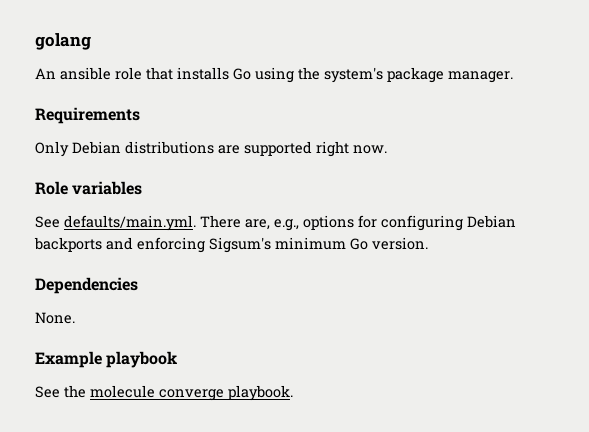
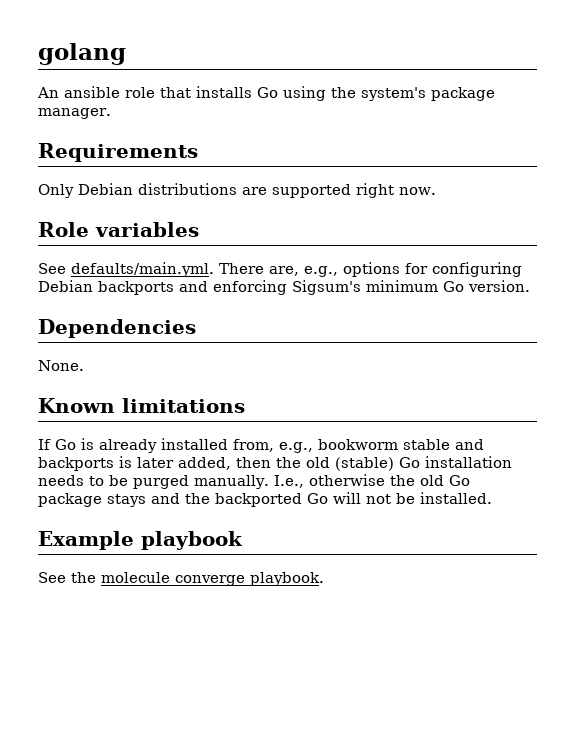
(75, 318) none -> [38,398,245,413] [38,438,484,453] [38,456,512,471] [38,474,470,489] [38,492,492,507] // Known limitations // If Go is already installed from, e.g., bookworm stable and backports is later added, then the old (stable) Go installation needs to be purged manually. I.e., otherwise the old Go package stays and the backported Go will not be installed.

